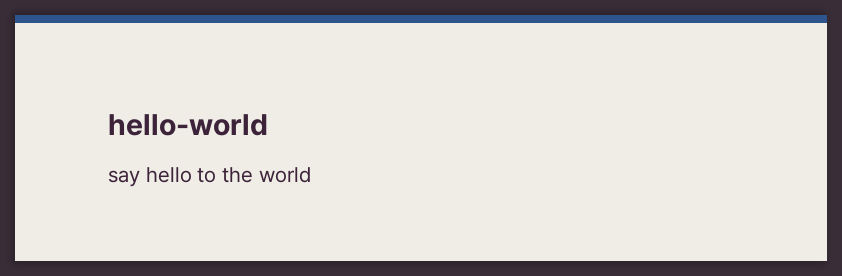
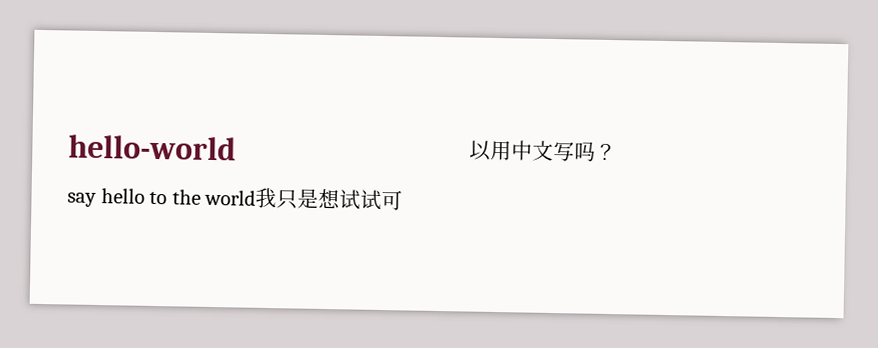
(311, 175) none -> [255,187,404,211] [469,140,617,162] 我只是想试试可以用中文写吗？

